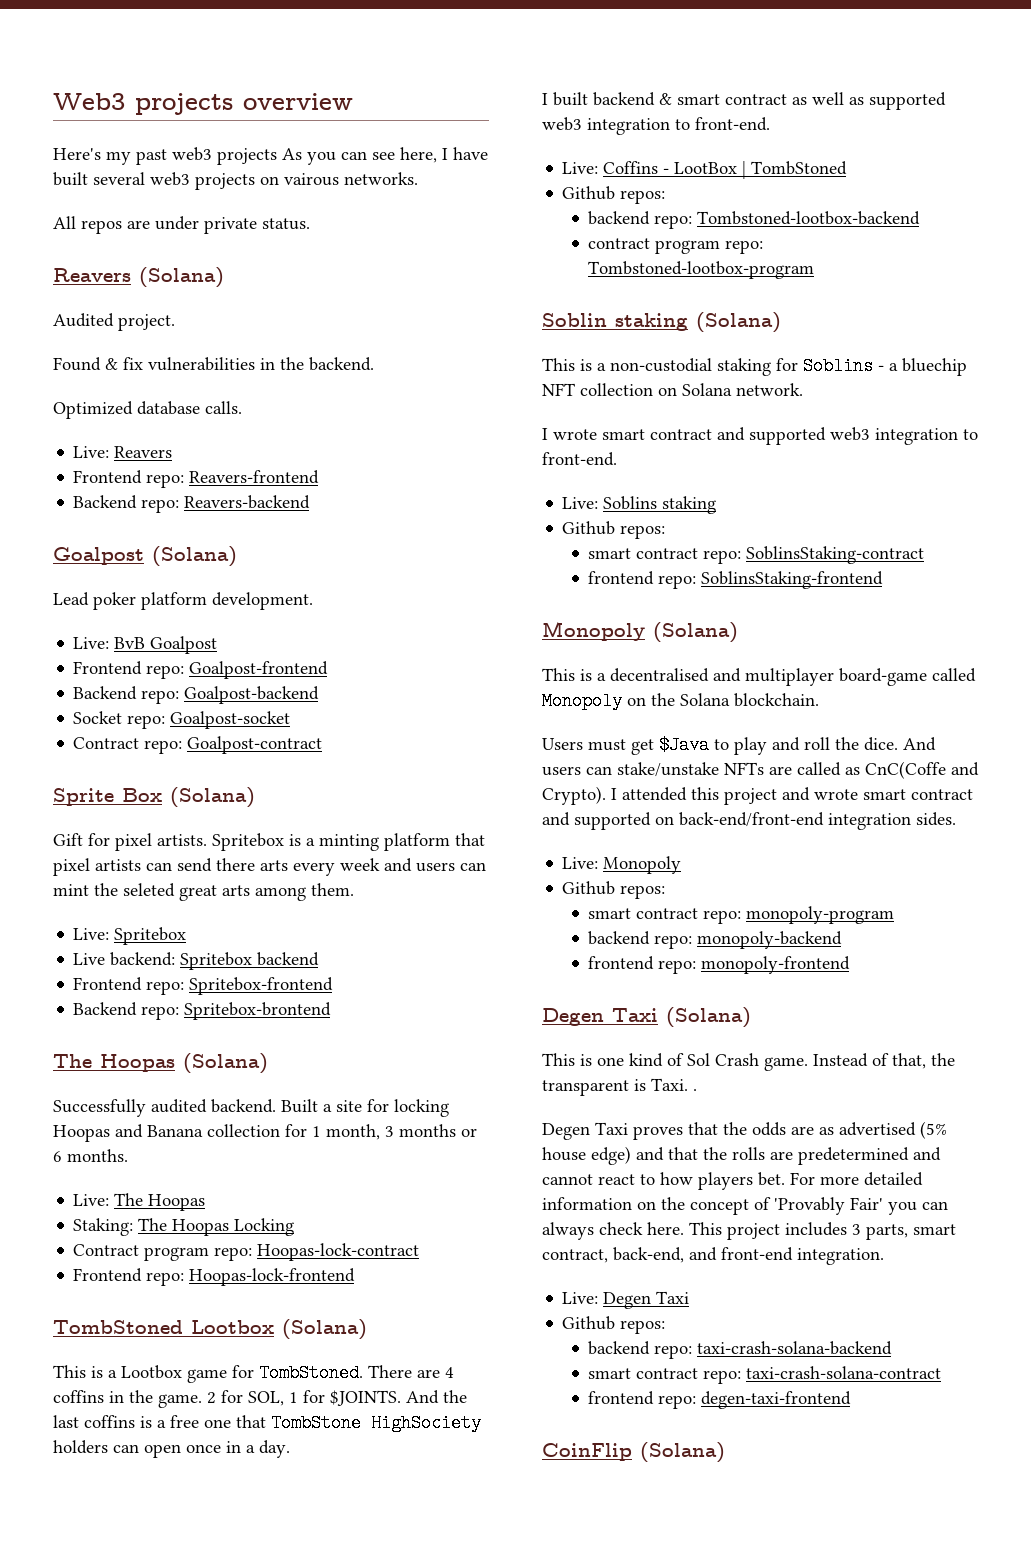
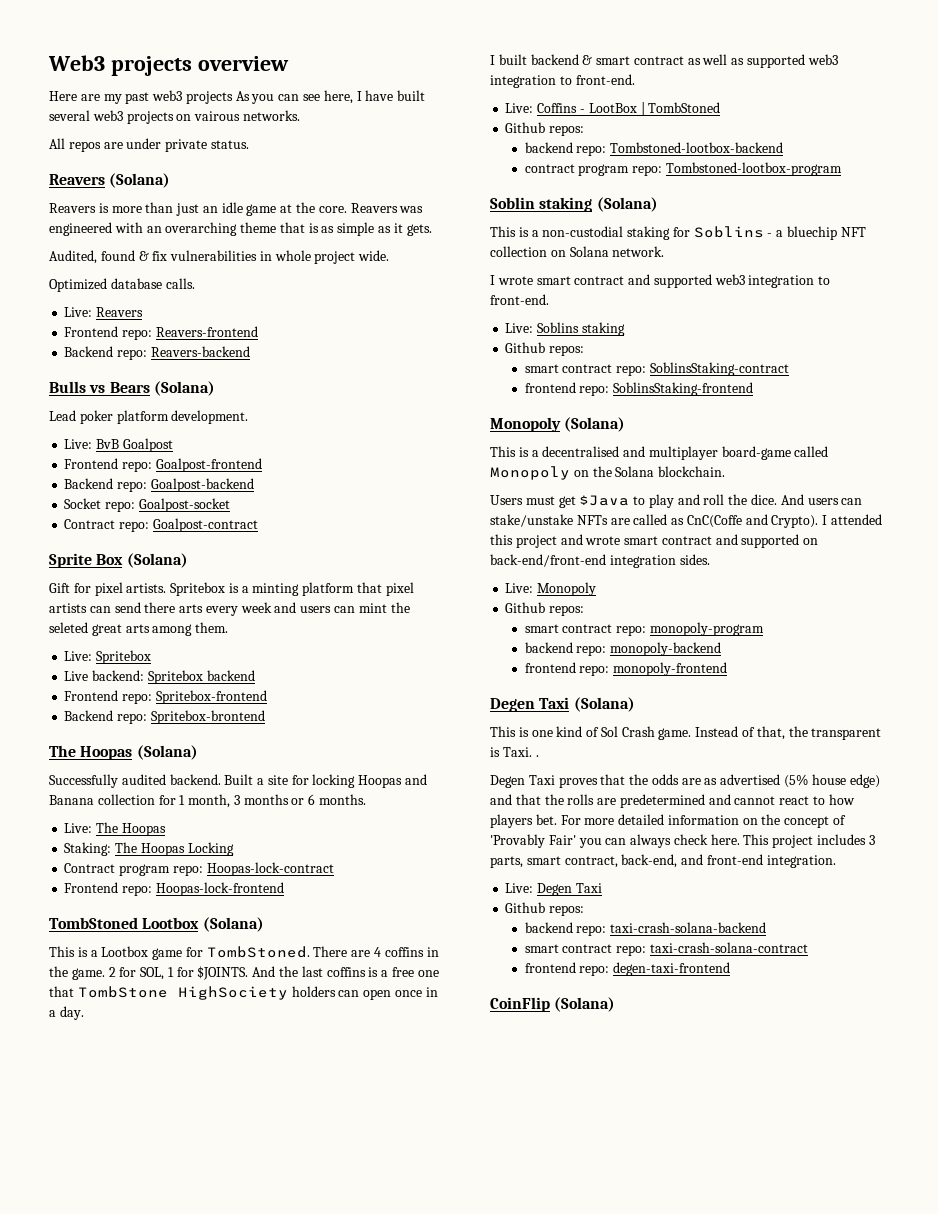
[53,148,101,160] Here's -> [49,91,100,101] Here are
[53,313,175,331] [53,357,101,371] Audited project. // Found -> [49,202,424,216] [49,222,432,236] [49,250,135,264] Reavers is more than just an idle game at the core. Reavers was engineered with an overarching theme that is as simple as it gets. // Audited, found
[280,357,374,371] the backend. -> [274,250,390,264] whole project wide.
[53,547,144,565] Goalpost -> [49,381,150,393] Bulls vs Bears

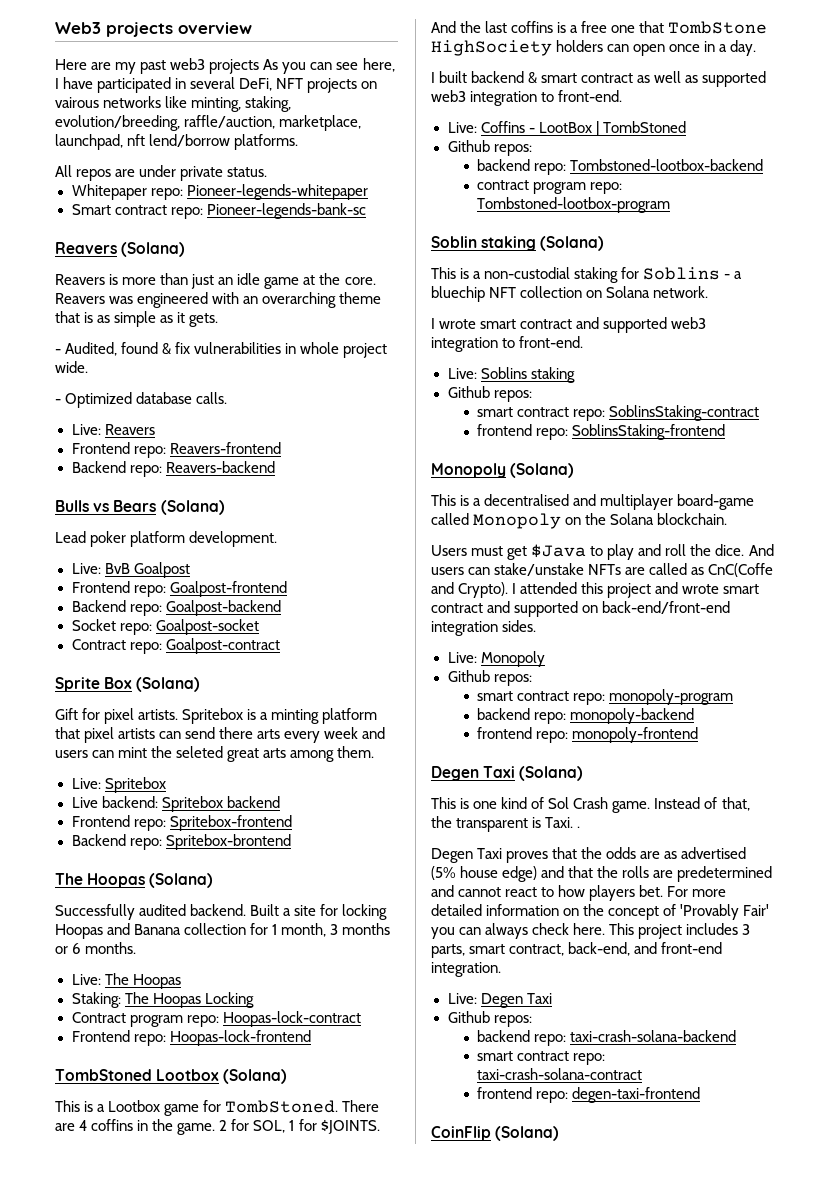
[397,90,426,101] [49,110,300,124] built several web3 projects on vairous networks. -> [97,77,378,93] [55,96,292,112] [55,115,362,131] [55,134,299,150] participated in several DeFi, NFT projects on vairous networks like minting, staking, evolution/breeding, raffle/auction, marketplace, launchpad, nft lend/borrow platforms.
(249, 144) none -> [71,184,368,200] [71,203,366,219] // Whitepaper repo: Pioneer-legends-whitepaper // Smart contract repo: Pioneer-legends-bank-sc
(432, 230) none -> [55,349,61,354] -
(390, 255) none -> [55,399,61,404] -

